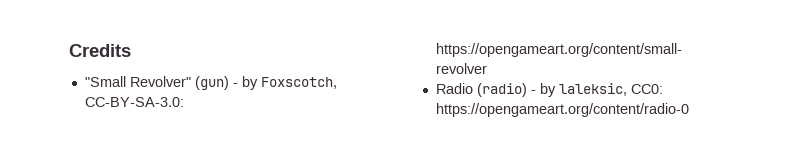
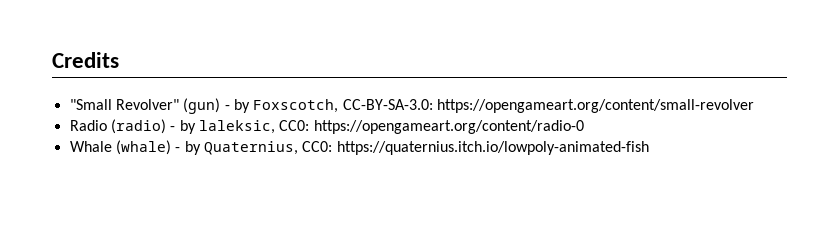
(689, 110) none -> [69,140,649,155] // Whale (whale) - by Quaternius, CC0: https://quaternius.itch.io/lowpoly-animated-fish

